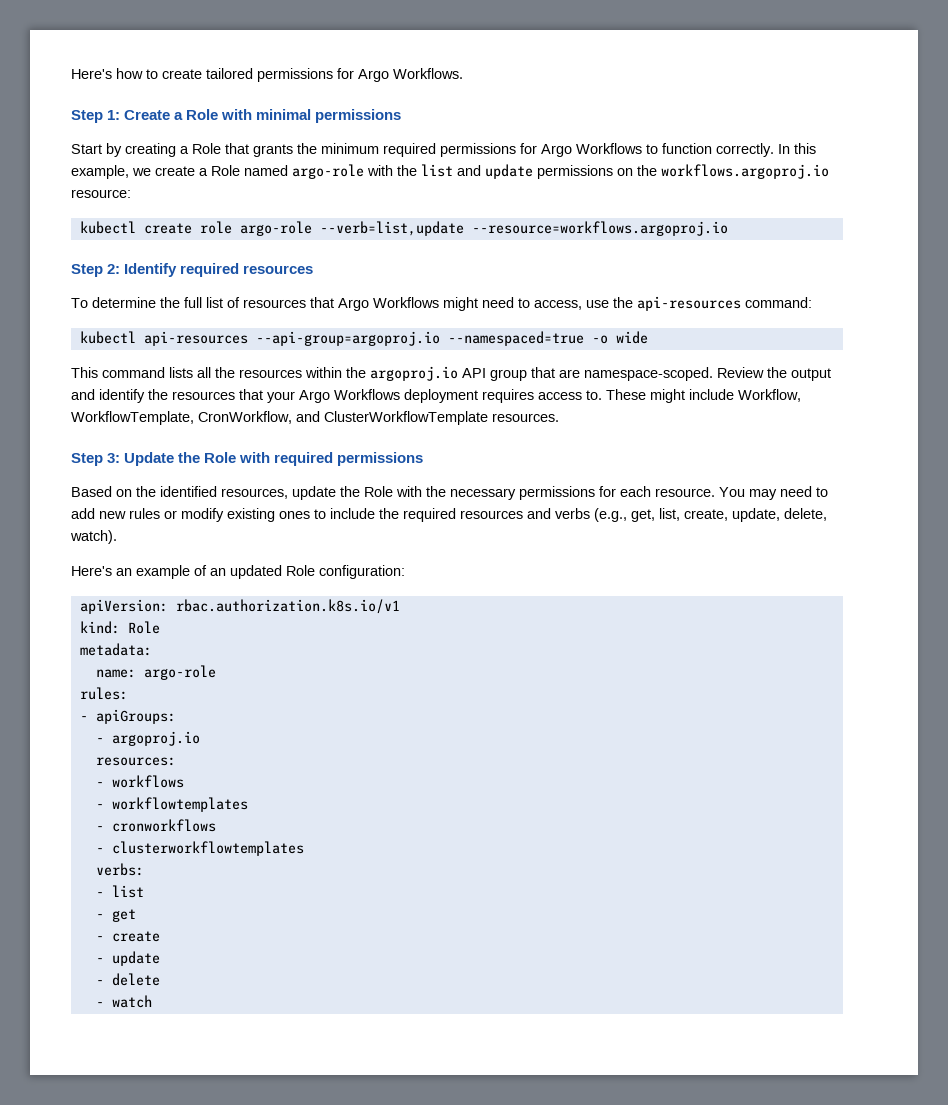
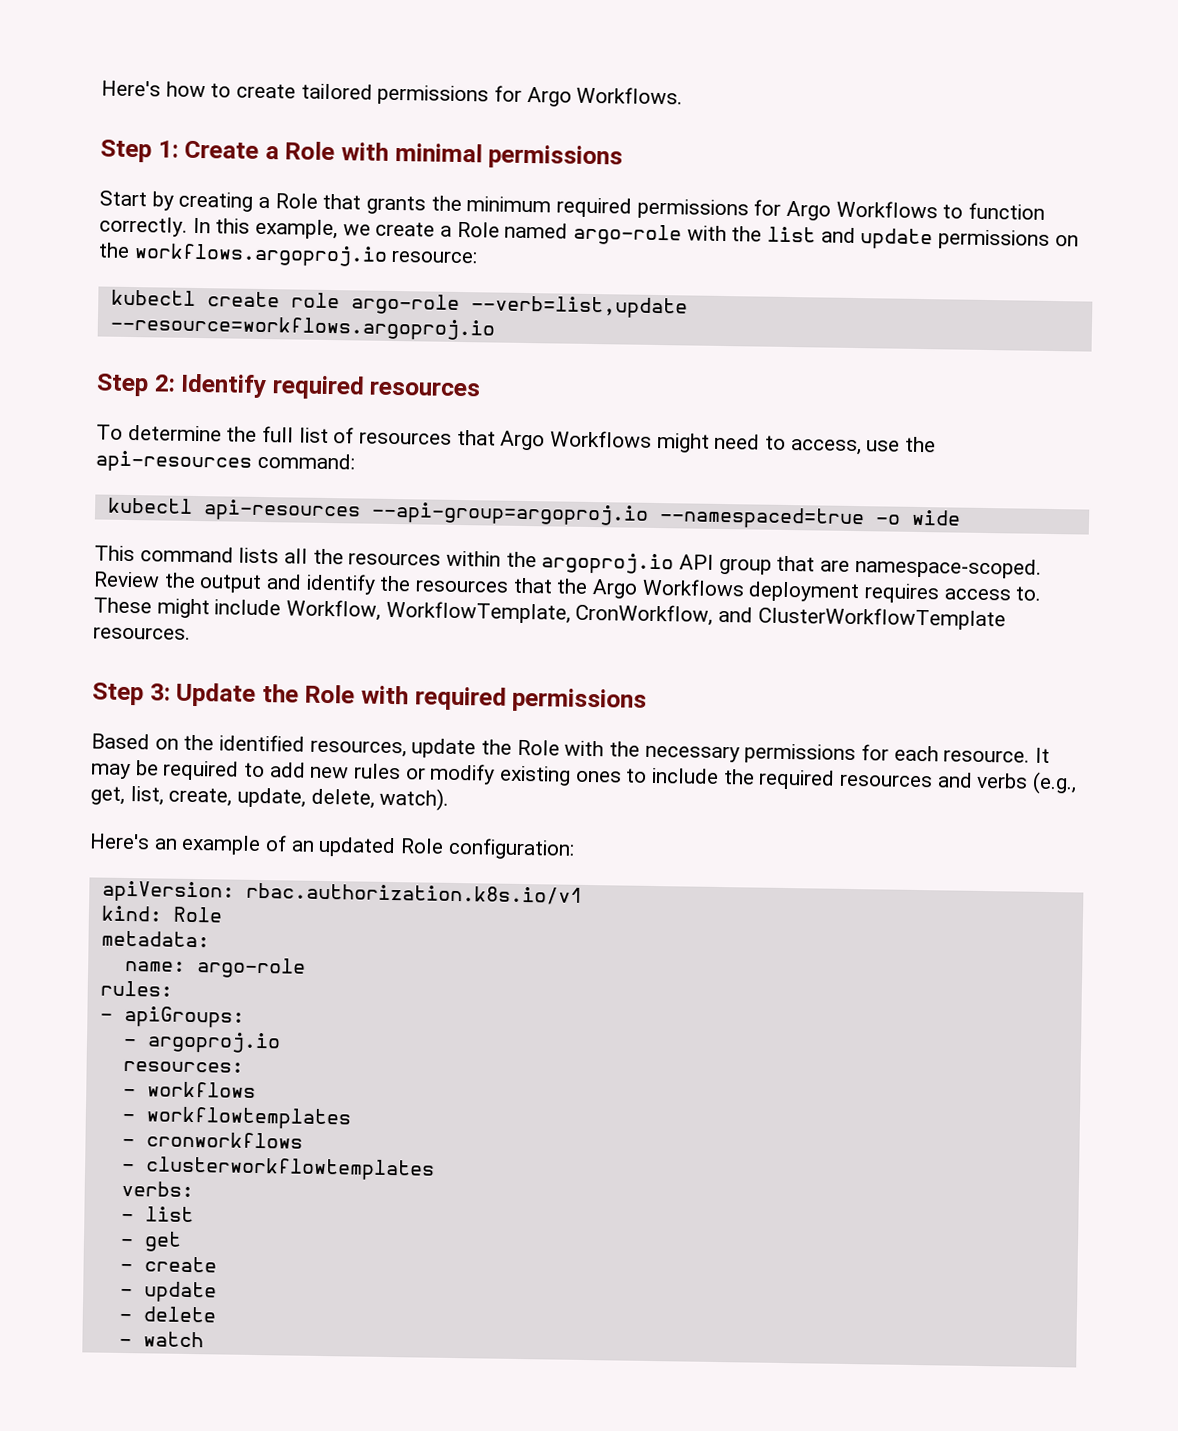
[267,391,295,403] your -> [556,578,589,594] the
[719,486,812,500] You may need -> [1035,747,1051,764] [90,760,240,781] It may be required

